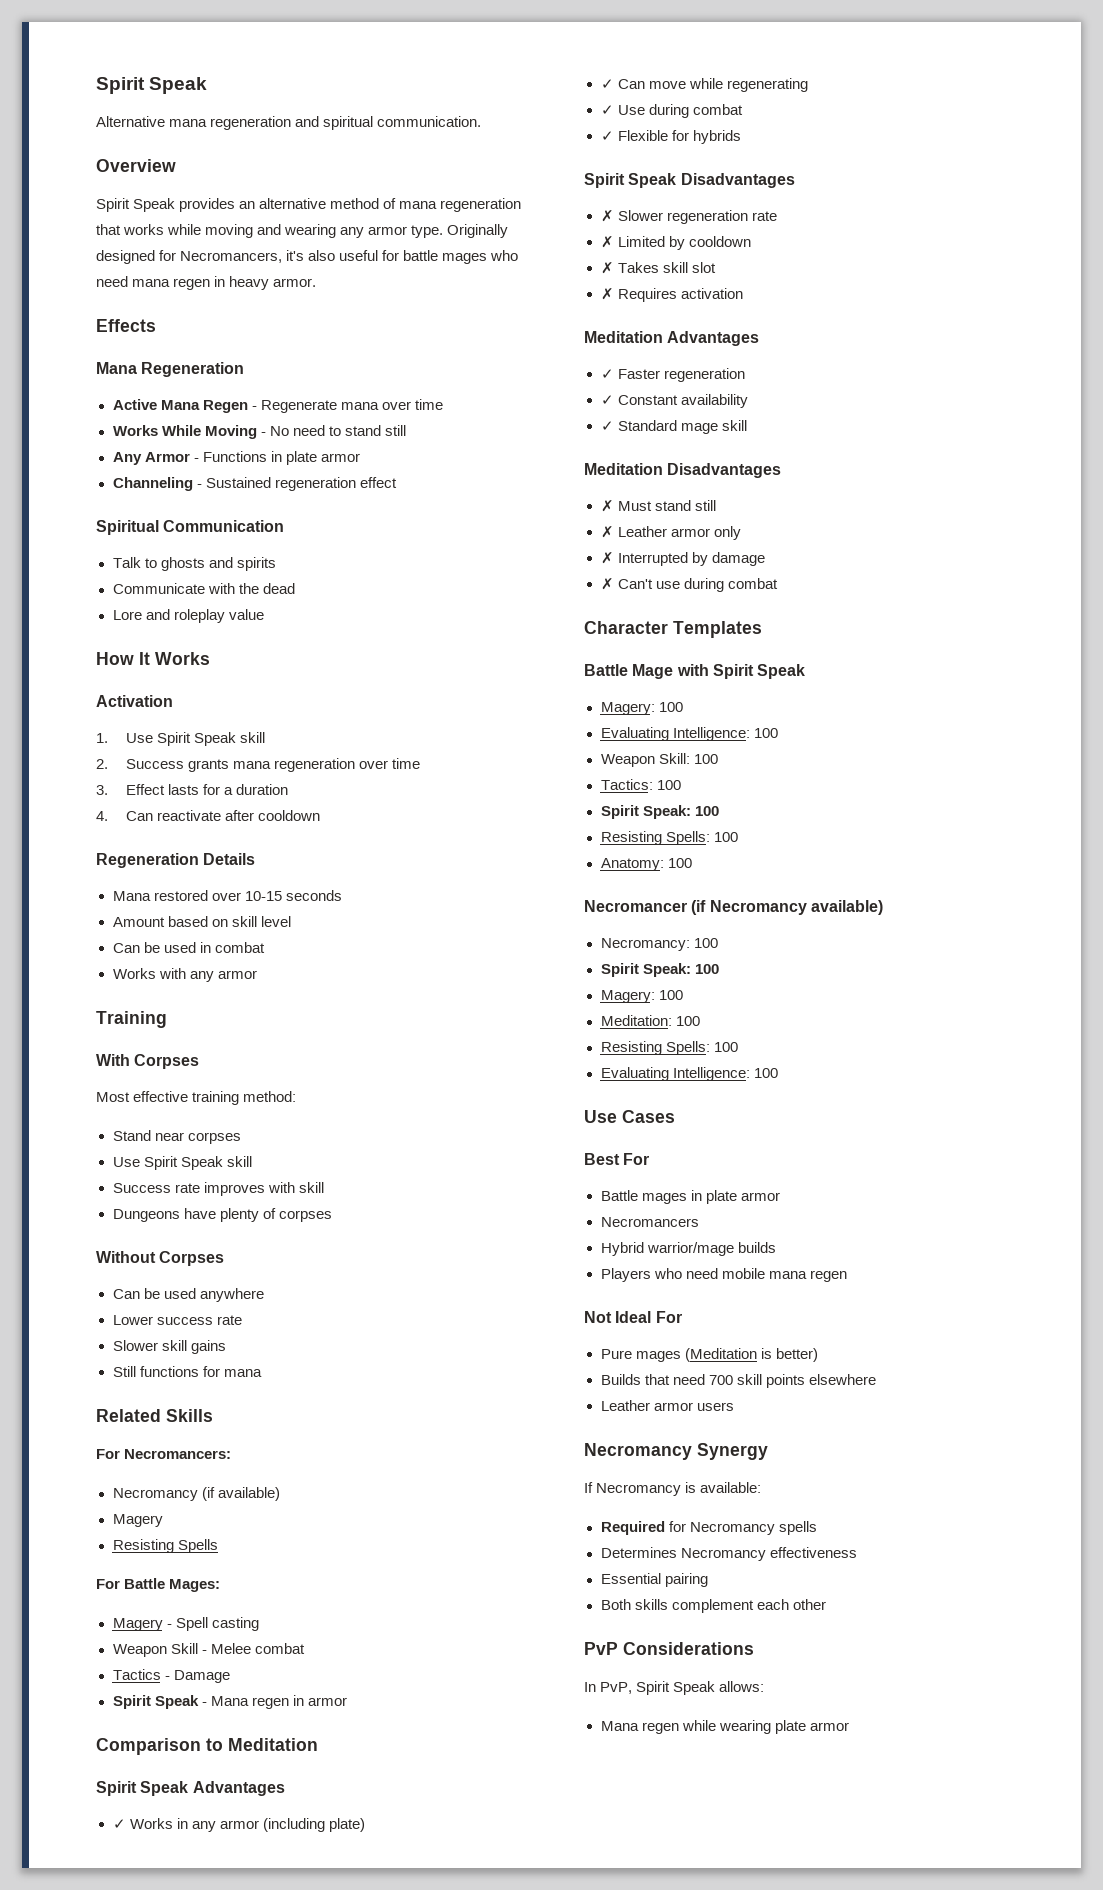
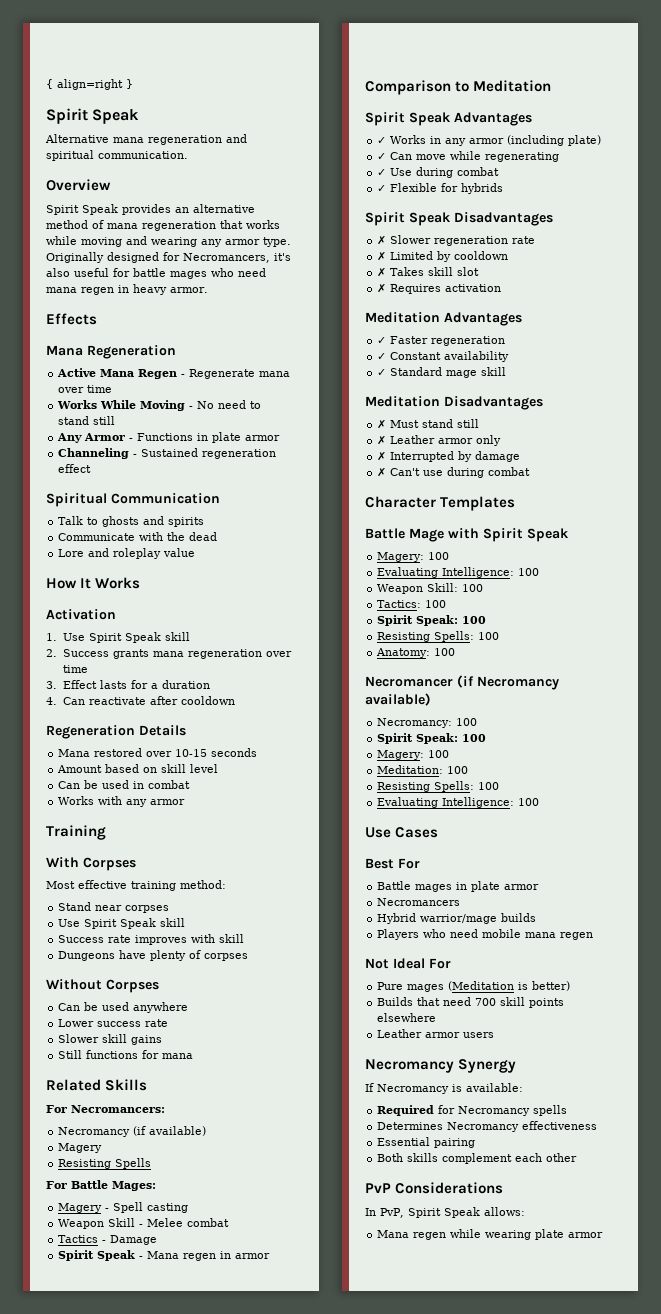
(96, 85) none -> [46,79,133,90] { align=right } //

